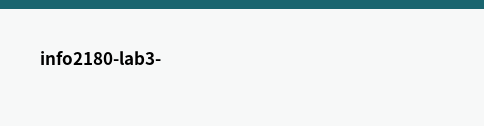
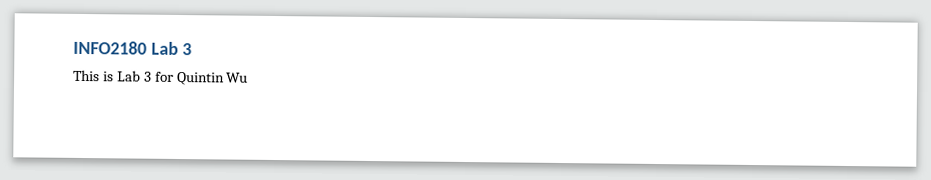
[40,51,161,65] info2180-lab3- -> [73,40,193,56] [73,69,249,86] INFO2180 Lab 3 // This is Lab 3 for Quintin Wu

